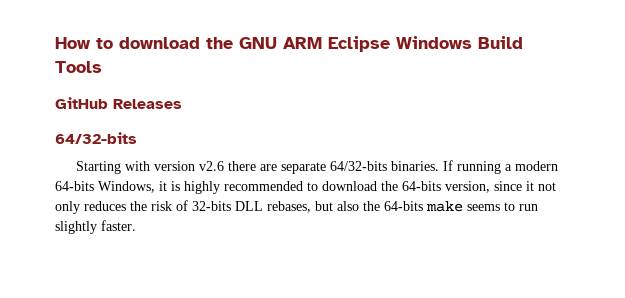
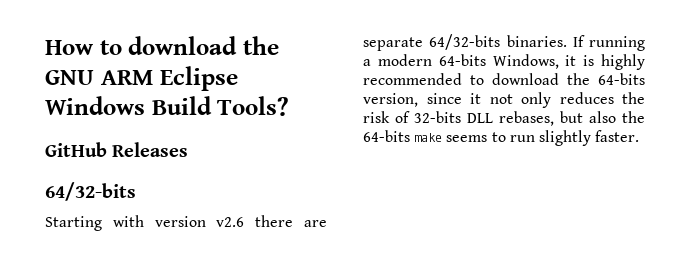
[55,61,102,73] Tools -> [217,96,290,116] Tools?

